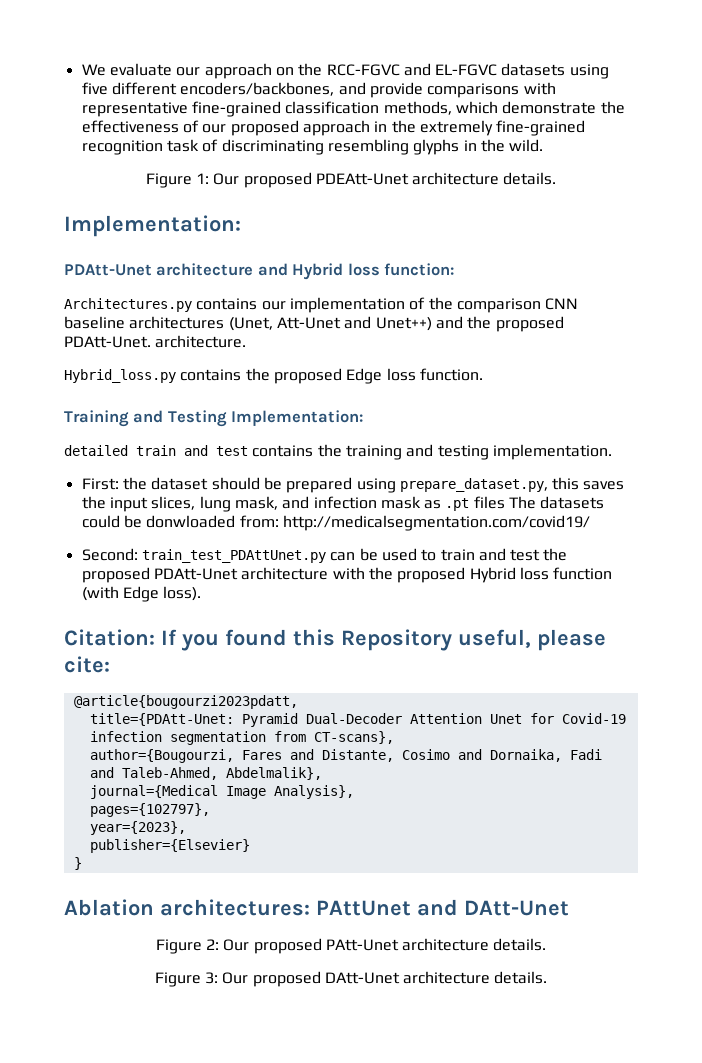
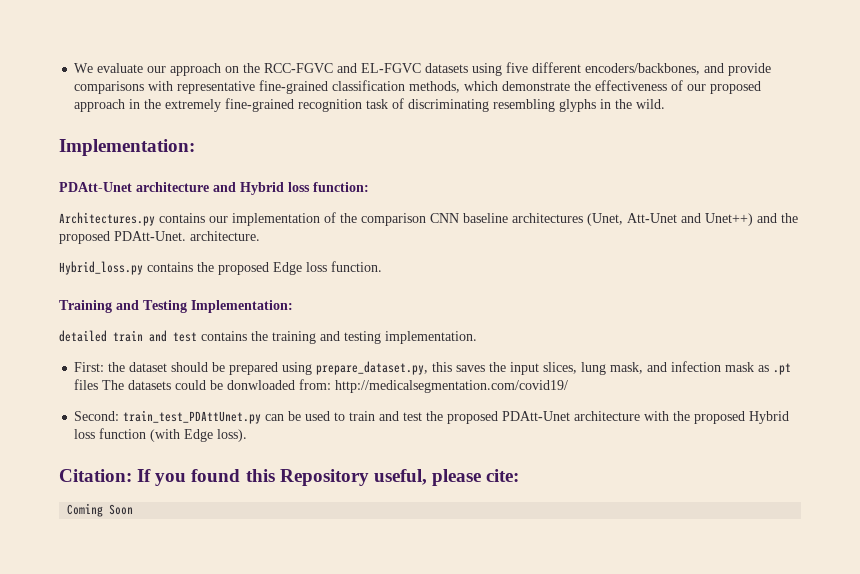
[145,172,557,188] // Figure 1: Our proposed PDEAtt-Unet architecture details. -> (666, 104) none
[73,695,298,709] [89,713,626,727] [89,731,394,745] [89,749,602,763] [89,767,322,780] [89,785,354,799] [89,803,210,817] [89,821,186,835] [89,839,250,853] [73,857,82,870] [64,899,569,916] [155,938,547,954] [154,971,548,987] @article{bougourzi2023pdatt, // title={PDAtt-Unet: Pyramid Dual-Decoder Attention Unet for Covid-19 infection segmentation from CT-scans}, // author={Bougourzi, Fares and Distante, Cosimo and Dornaika, Fadi and Taleb-Ahmed, Abdelmalik}, // journal={Medical Image Analysis}, // pages={102797}, // year={2023}, // publisher={Elsevier} // } // Ablation architectures: PAttUnet and DAtt-Unet // Figure 2: Our proposed PAtt-Unet architecture details. // Figure 3: Our proposed DAtt-Unet architecture details. -> [67,503,134,517] Coming Soon

